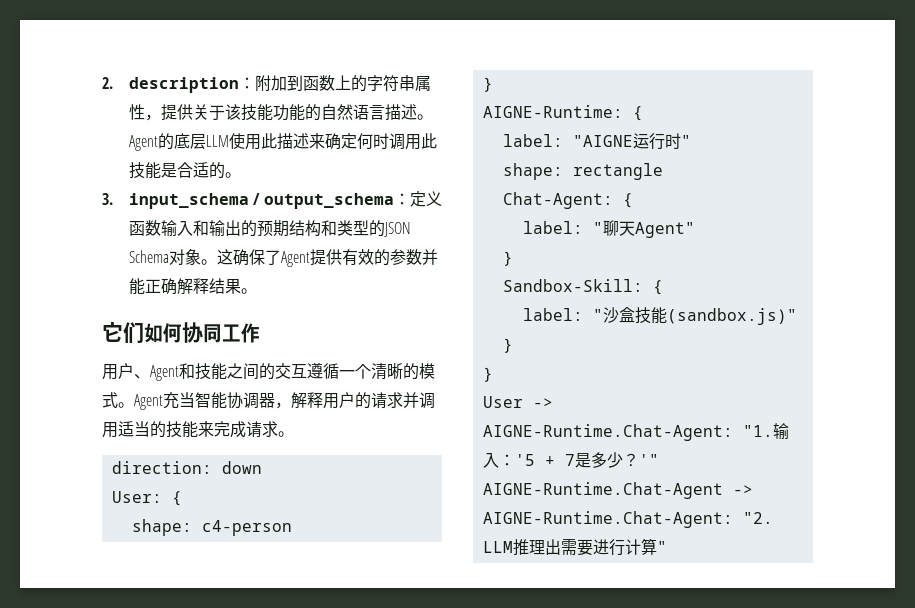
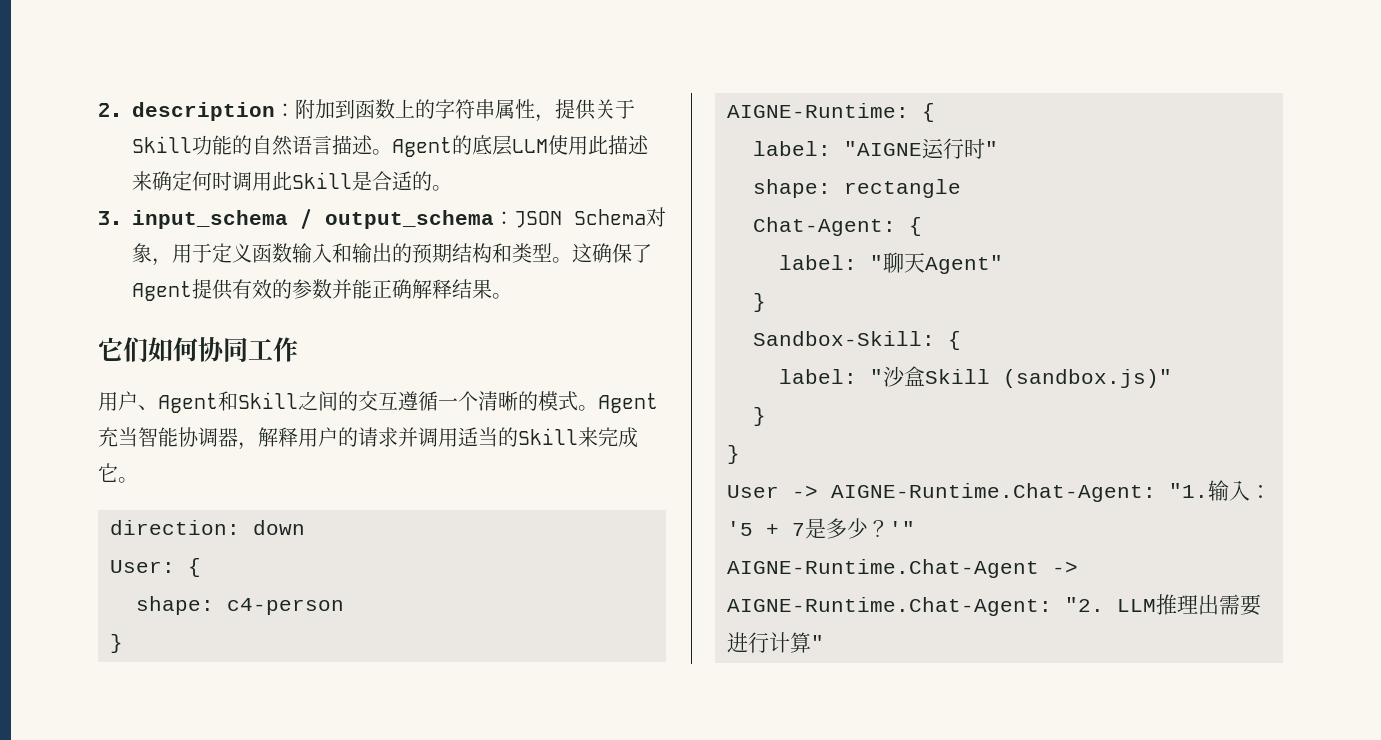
[224,104,273,121] 该技能 -> [132,136,192,153] Skill
[128,162,161,179] 技能 -> [292,172,352,189] Skill
(410, 199) none -> [513,207,666,228] [132,243,212,266] JSON Schema对象，用于
[368,220,411,237] [128,249,201,265] 的JSON Schema对象 -> (552, 252) none
[195,363,227,380] 技能 -> [238,392,298,409] Skill
[166,421,278,438] 技能来完成请求 -> [518,427,638,448] [98,463,118,482] Skill来完成它
[634,307,667,324] 技能 -> [925,369,990,384] Skill

